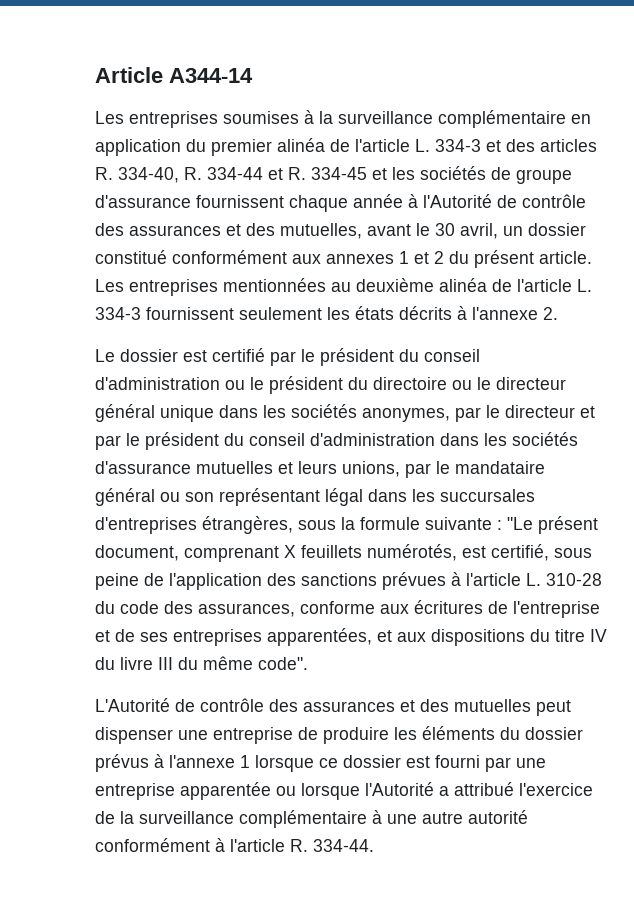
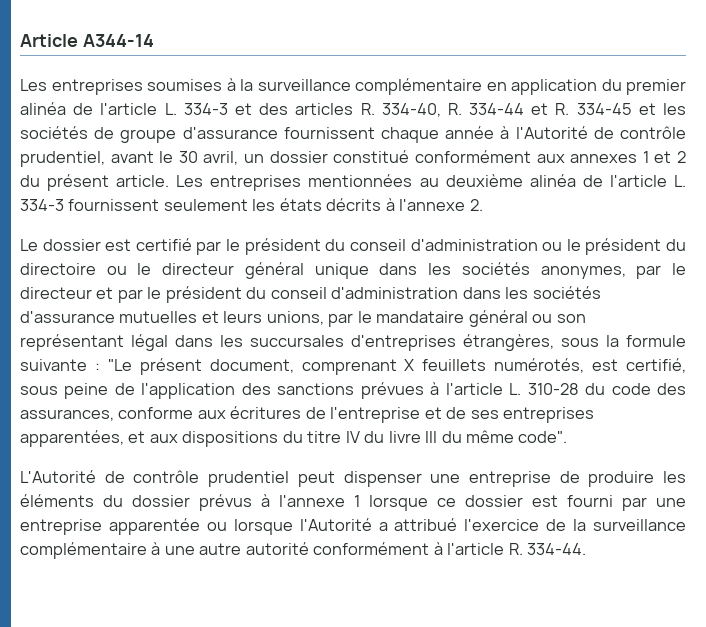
[95,223,362,239] des assurances et des mutuelles, -> [20,151,105,167] prudentiel,
[269,699,531,712] des assurances et des mutuelles -> [208,471,290,487] prudentiel

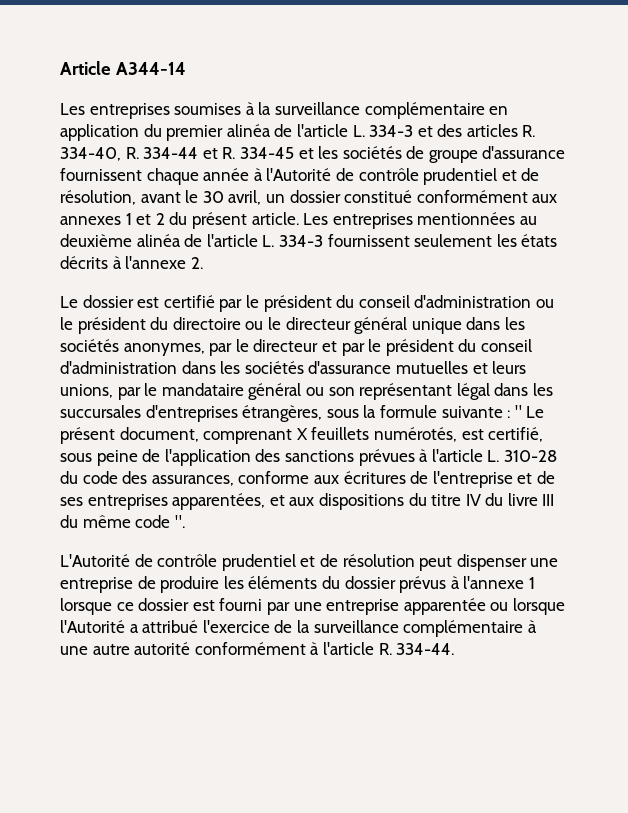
[20,151,105,167] prudentiel, -> [423,168,540,185] [60,190,136,205] prudentiel et de résolution,
[107,359,132,371] "Le -> [514,405,545,418] " Le
[518,431,568,443] code". -> [135,515,185,528] code ".
(290, 479) none -> [300,554,415,567] et de résolution

